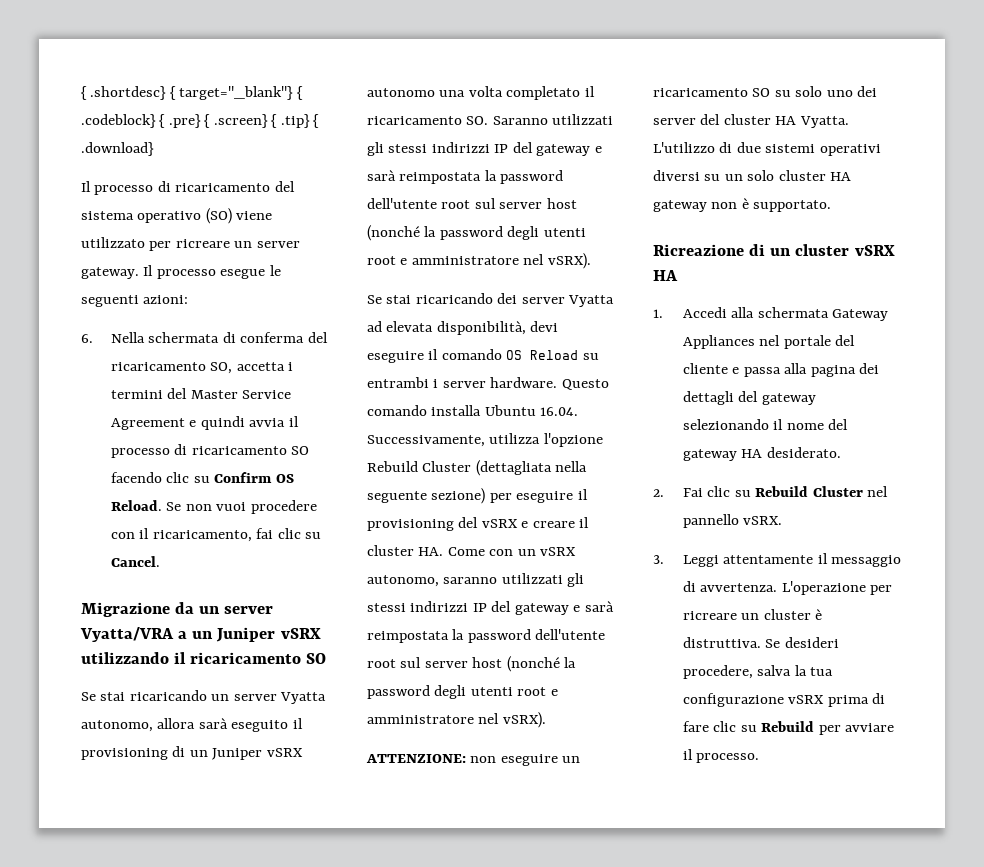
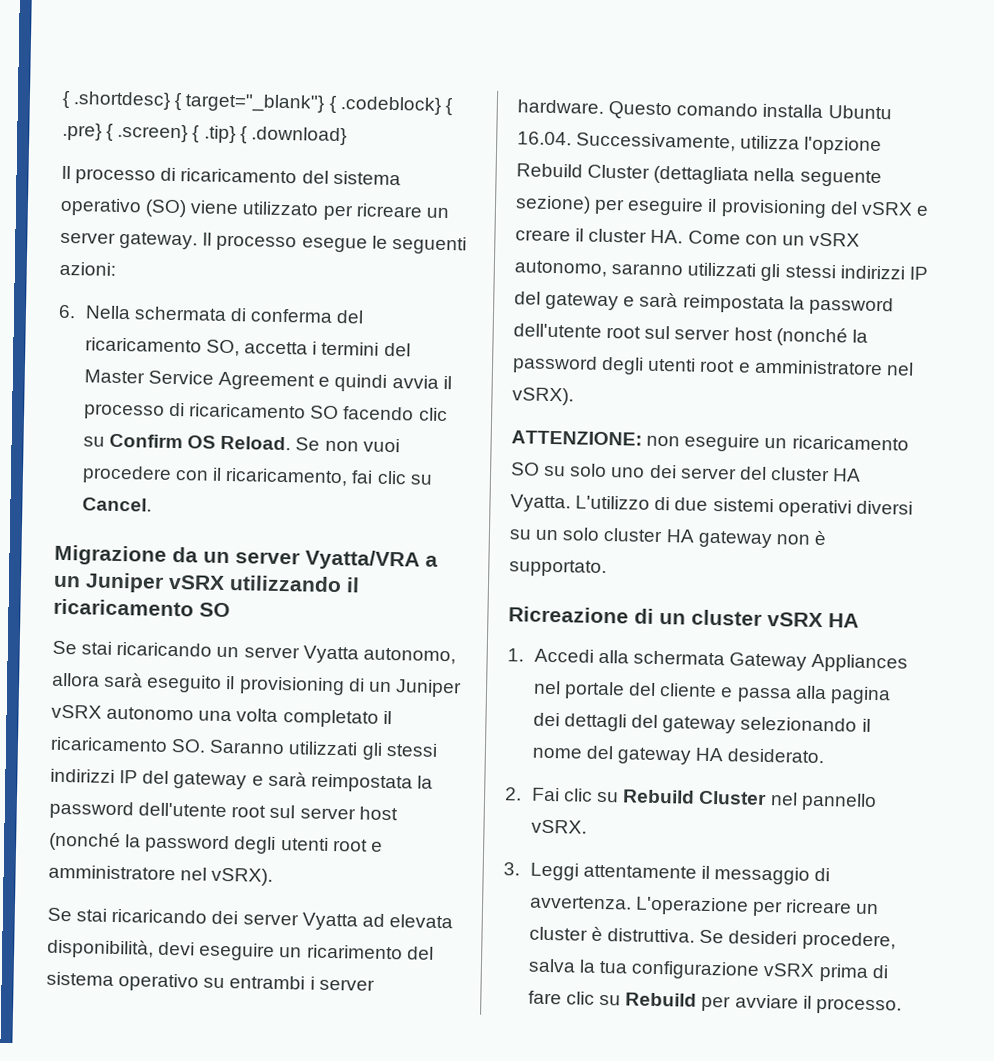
[428,349,579,360] il comando OS Reload -> [279,944,434,960] [46,971,200,992] un ricarimento del sistema operativo

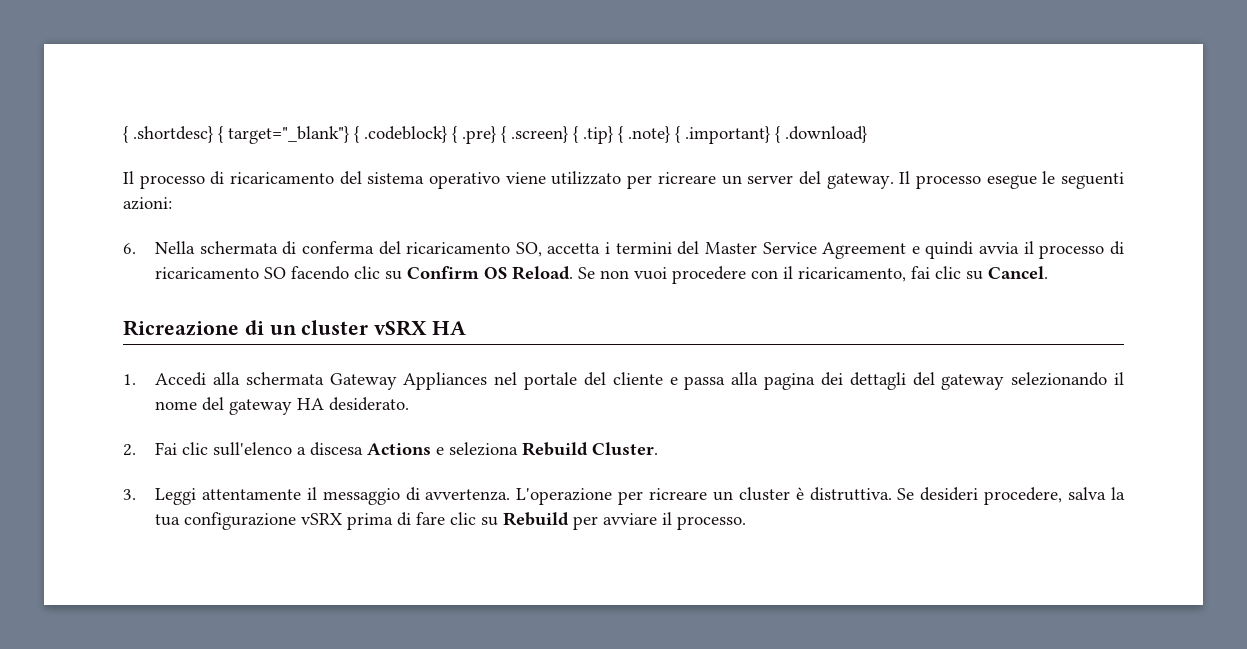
(248, 135) none -> [628,126,780,144] .note} { .important} {
[145,199,188,218] (SO) -> (501, 180) none
(116, 237) none -> [798,171,821,185] del
[54,544,438,571] [53,572,360,593] [53,598,230,618] [52,640,456,665] [52,672,462,698] [51,704,392,728] [50,736,438,760] [50,768,433,793] [49,800,398,821] [49,831,383,854] [48,864,274,886] [47,907,453,931] [47,938,434,961] [46,971,375,992] [517,99,892,120] [517,131,883,156] [516,163,882,188] [515,195,929,219] [515,228,860,247] [514,260,928,282] [514,291,894,316] [513,323,868,347] [512,355,914,376] [512,387,574,406] [511,430,909,452] [511,462,862,482] [510,494,913,518] [509,527,827,549] [509,559,607,578] // Migrazione da un server Vyatta/VRA a un Juniper vSRX utilizzando il ricaricamento SO // Se stai ricaricando un server Vyatta autonomo, allora sarà eseguito il provisioning di un Juniper vSRX autonomo una volta completato il ricaricamento SO. Saranno utilizzati gli stessi indirizzi IP del gateway e sarà reimpostata la password dell'utente root sul server host (nonché la password degli utenti root e amministratore nel vSRX). // Se stai ricaricando dei server Vyatta ad elevata disponibilità, devi eseguire un ricarimento del sistema operativo su entrambi i server hardware. Questo comando installa Ubuntu 16.04. Successivamente, utilizza l'opzione Rebuild Cluster (dettagliata nella seguente sezione) per eseguire il provisioning del vSRX e creare il cluster HA. Come con un vSRX autonomo, saranno utilizzati gli stessi indirizzi IP del gateway e sarà reimpostata la password dell'utente root sul server host (nonché la password degli utenti root e amministratore nel vSRX). // ATTENZIONE: non eseguire un ricaricamento SO su solo uno dei server del cluster HA Vyatta. L'utilizzo di due sistemi operativi diversi su un solo cluster HA gateway non è supportato. -> (1049, 272) none
[596,789,877,812] [530,819,587,834] su Rebuild Cluster nel pannello vSRX. -> [213,442,659,456] sull'elenco a discesa Actions e seleziona Rebuild Cluster.

